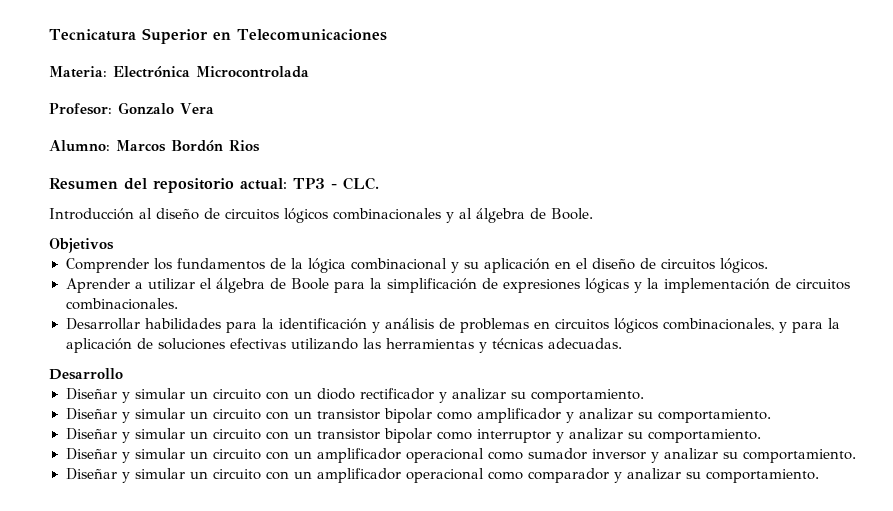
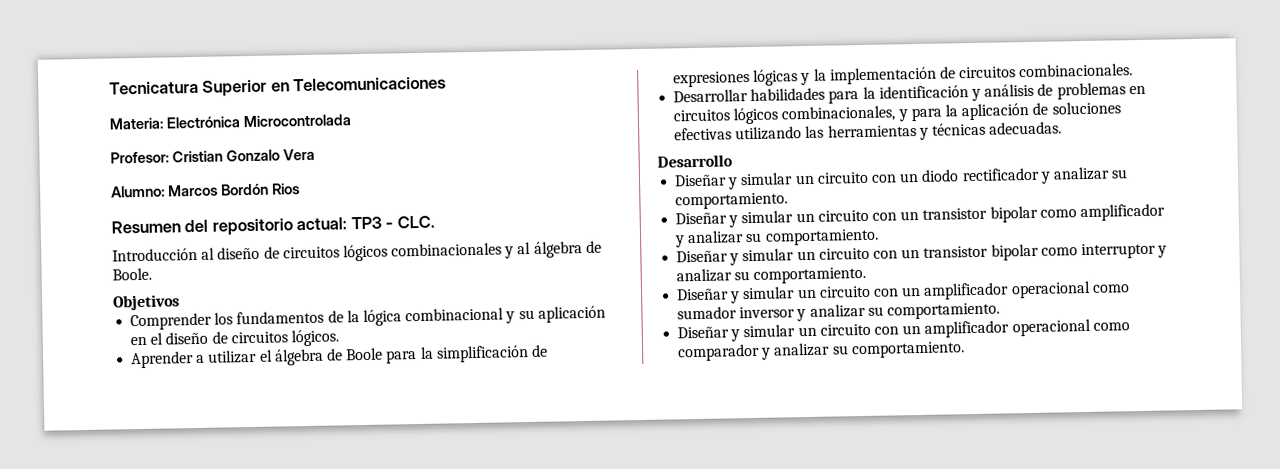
(112, 109) none -> [171,150,223,163] Cristian

